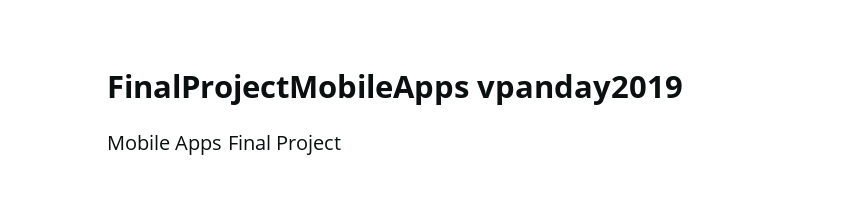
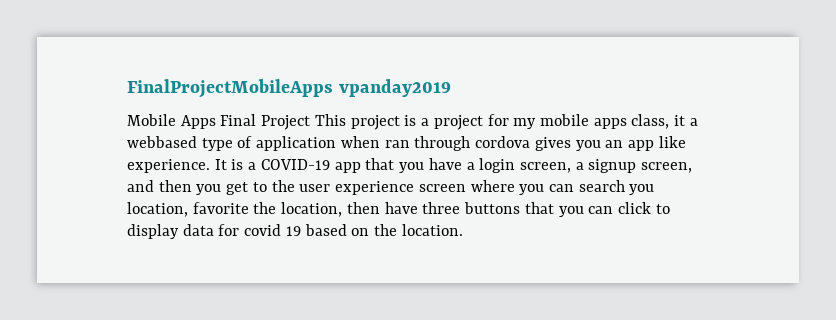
(341, 144) none -> [314,114,698,130] [127,136,686,151] [127,158,693,173] [127,180,655,195] [127,202,670,217] [127,224,463,239] This project is a project for my mobile apps class, it a webbased type of application when ran through cordova gives you an app like experience. It is a COVID-19 app that you have a login screen, a signup screen, and then you get to the user experience screen where you can search you location, favorite the location, then have three buttons that you can click to display data for covid 19 based on the location.

